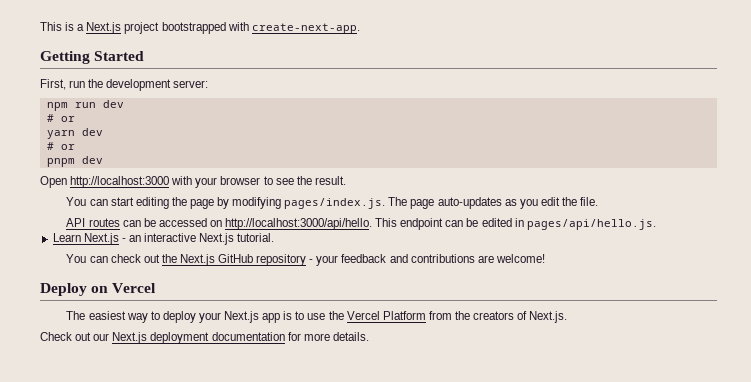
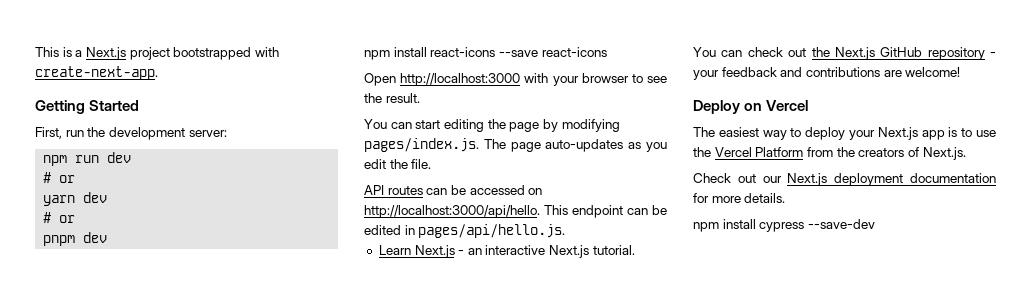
(103, 160) none -> [364,47,607,60] // npm install react-icons --save react-icons
(369, 336) none -> [693,219,875,232] // npm install cypress --save-dev

